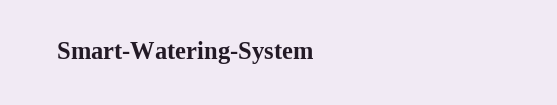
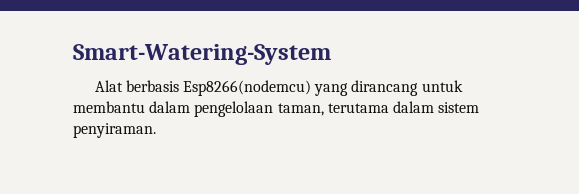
(313, 52) none -> [94,80,463,96] [73,101,480,117] [73,123,156,138] // Alat berbasis Esp8266(nodemcu) yang dirancang untuk membantu dalam pengelolaan taman, terutama dalam sistem penyiraman.

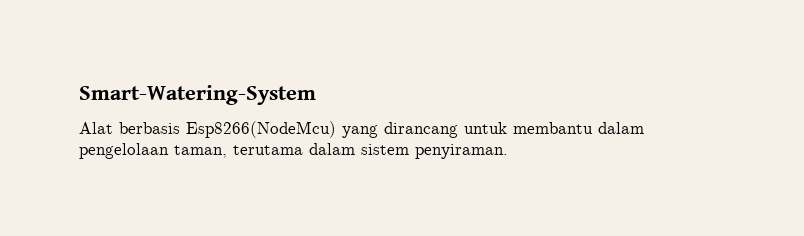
[183,80,312,96] Esp8266(nodemcu) -> [186,121,336,138] Esp8266(NodeMcu)

